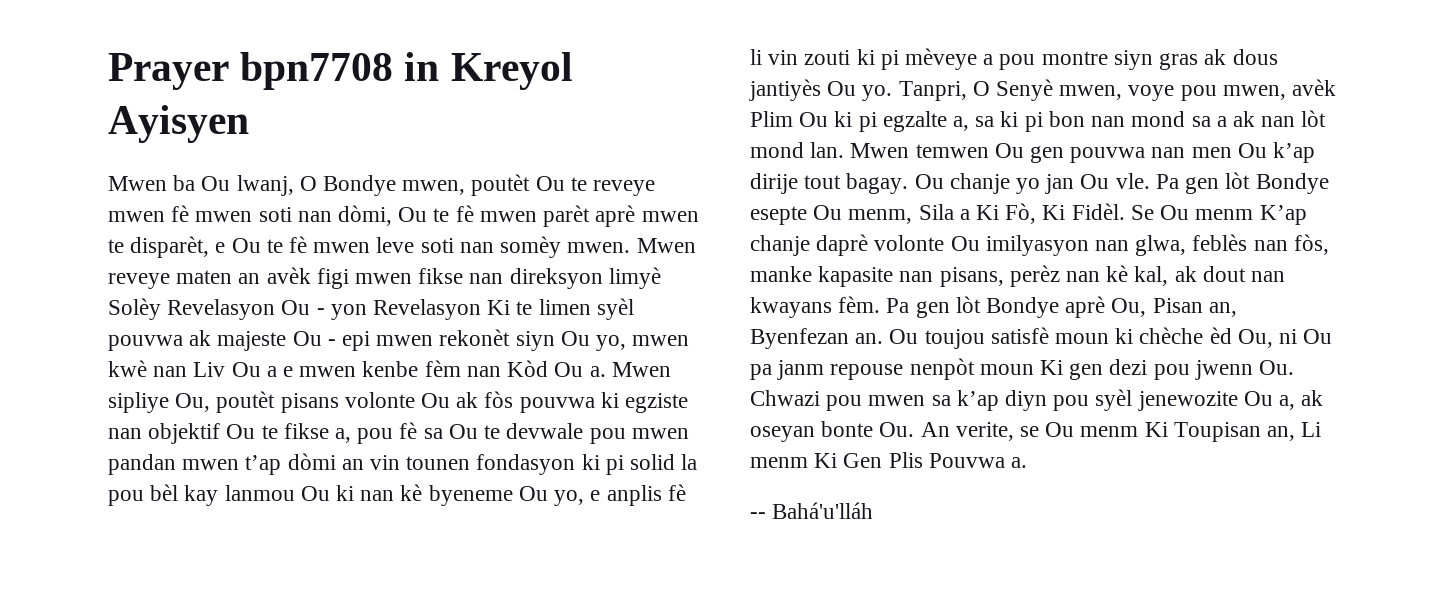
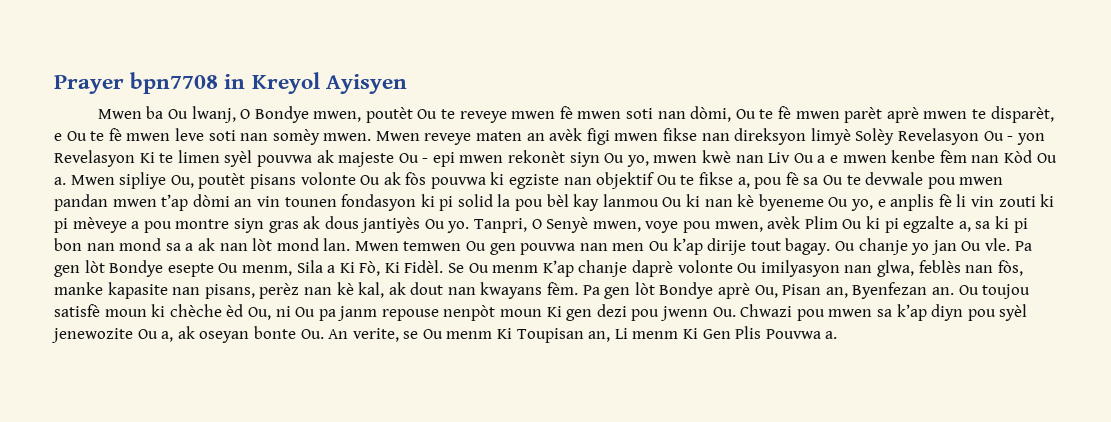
[750,502,874,519] // -- Bahá'u'lláh -> (838, 335) none

